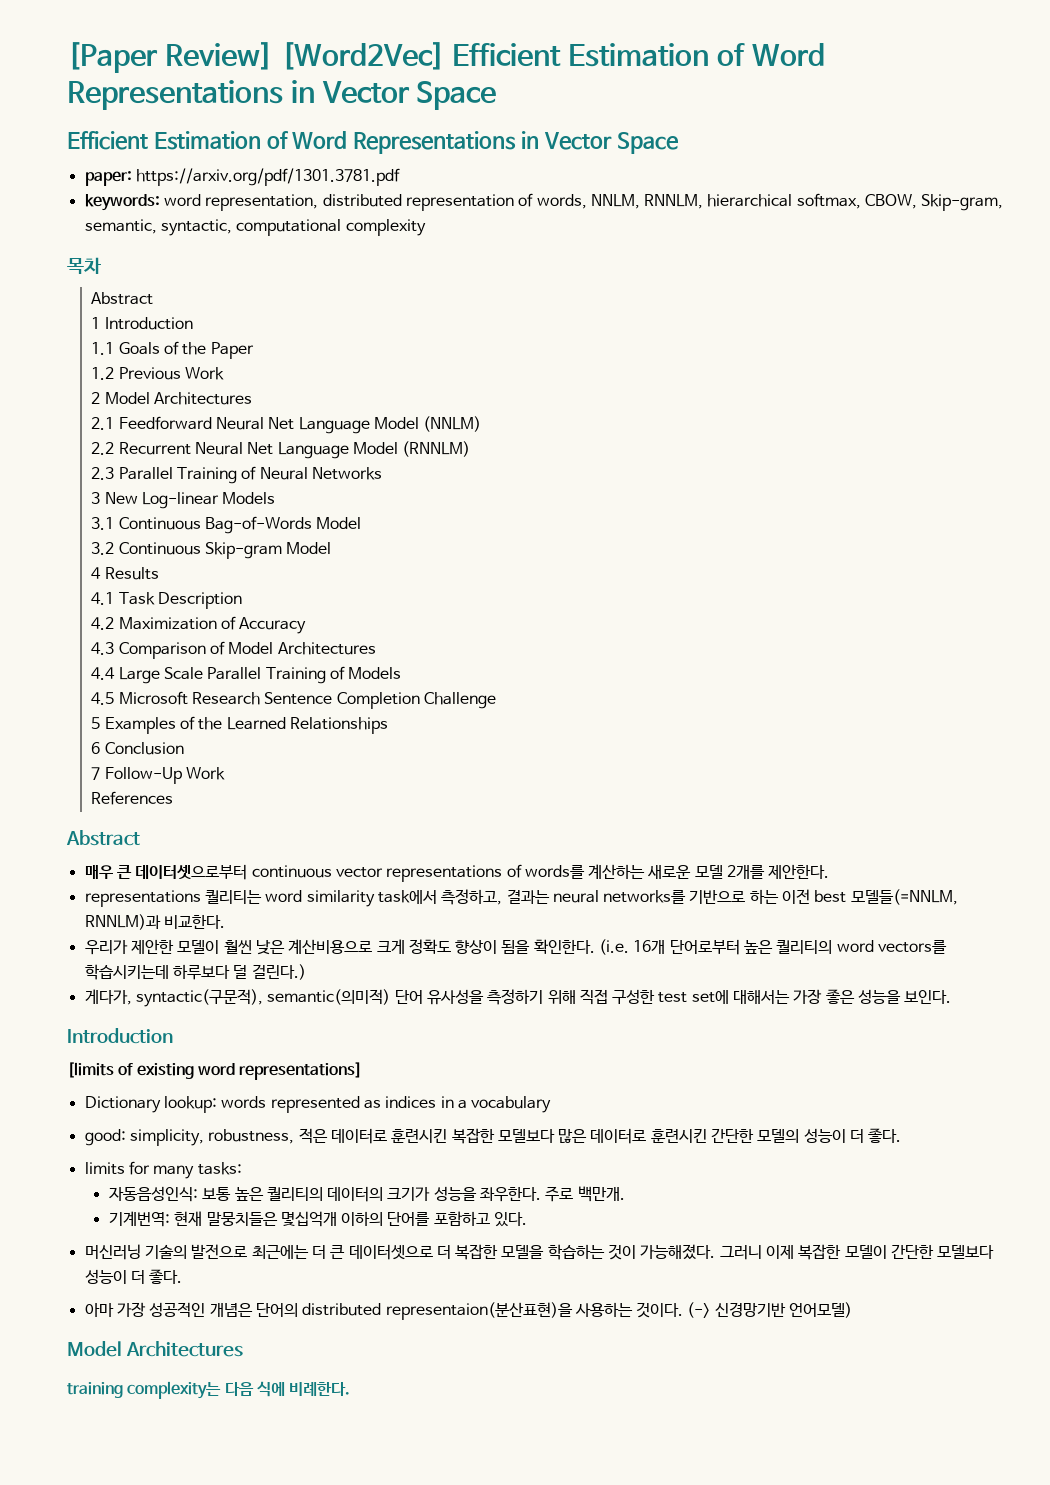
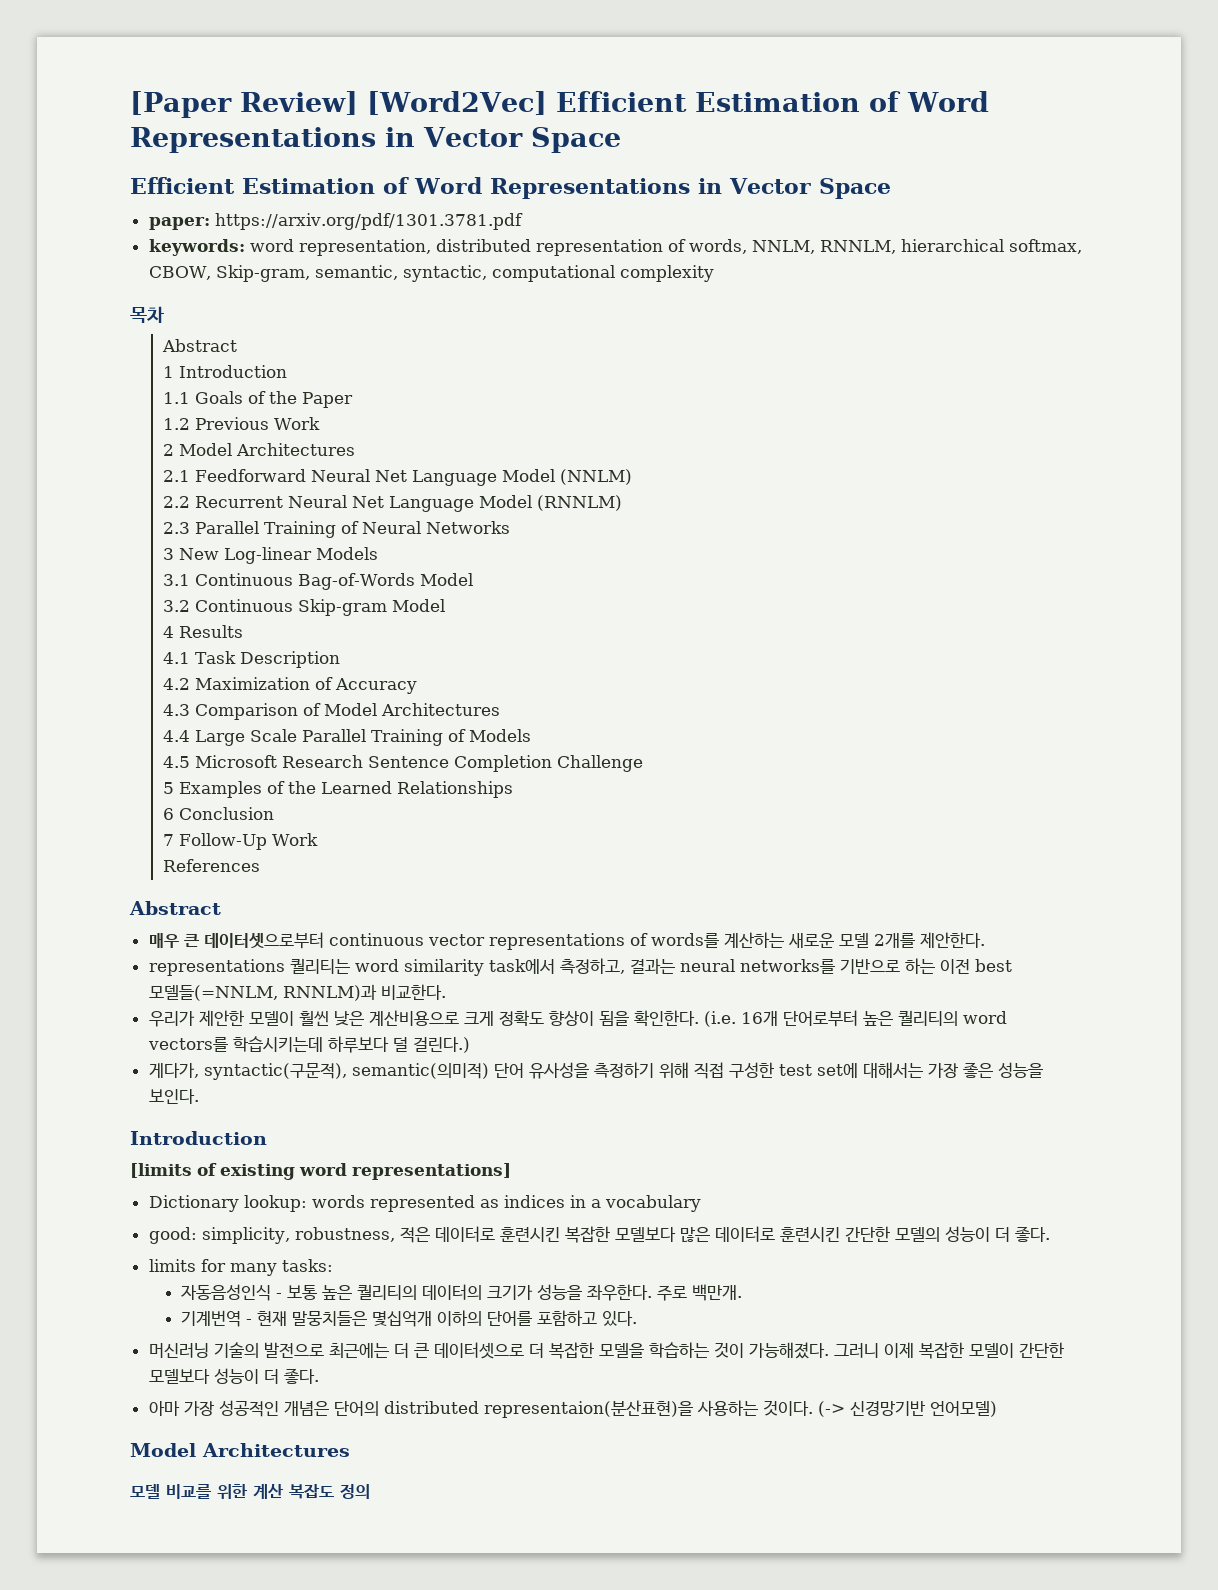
[108,1186,198,1202] 자동음성인식: -> [181,1284,283,1301] 자동음성인식 -
[108,1211,170,1227] 기계번역: -> [181,1310,253,1327] 기계번역 -
[67,1381,351,1399] training complexity는 다음 식에 비례한다. -> [130,1484,370,1499] 모델 비교를 위한 계산 복잡도 정의

